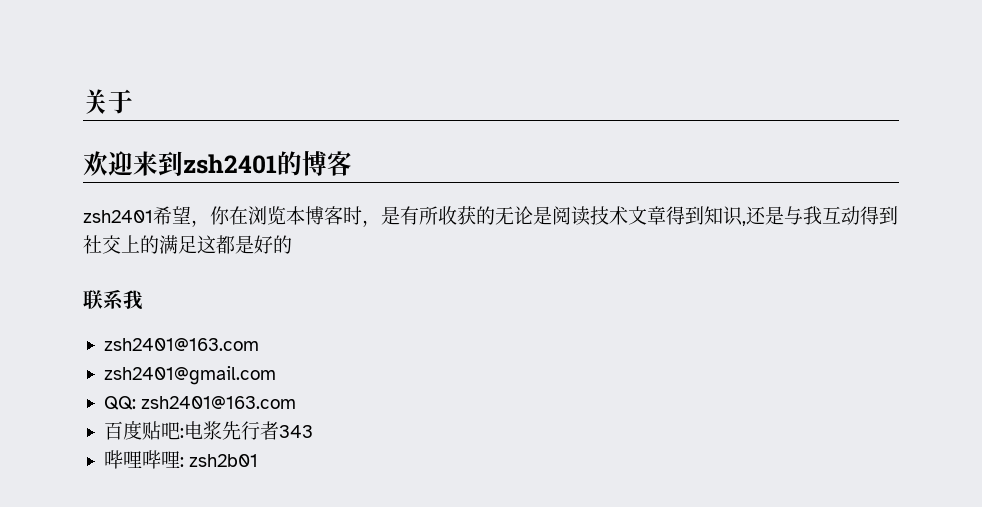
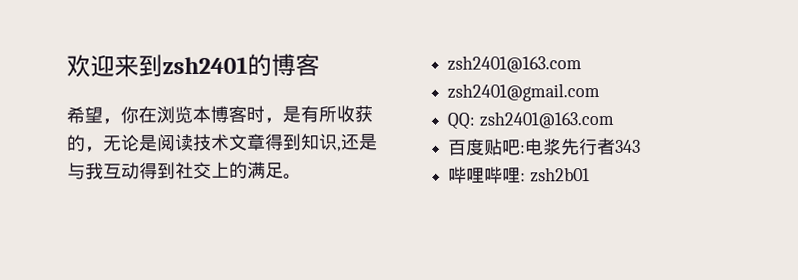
[83,89,133,114] 关于 // -> (66, 66) none
[83,210,153,223] zsh2401 -> (320, 65) none
(495, 215) none -> [85,146,104,153] ，
[197,235,292,254] [83,289,143,310] 这都是好的 // 联系我 -> [283,173,302,180] 。

